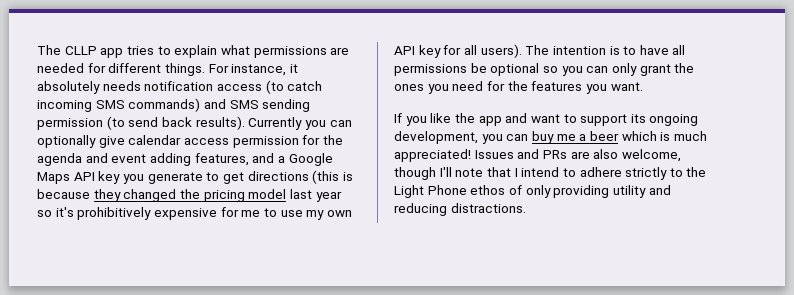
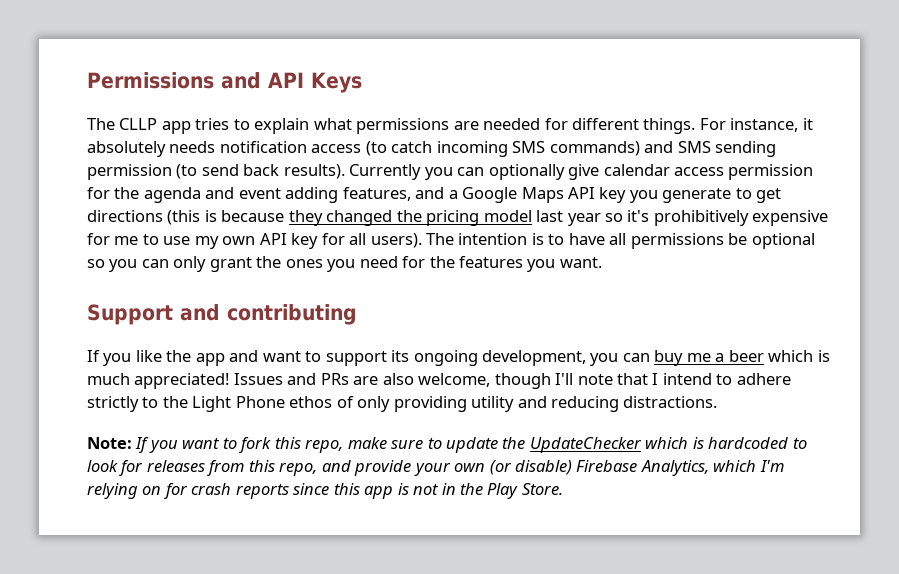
(37, 50) none -> [87,72,362,93] Permissions and API Keys //
(643, 86) none -> [87,304,357,325] // Support and contributing
(526, 208) none -> [87,437,807,453] [87,460,784,476] [87,483,563,499] // Note: If you want to fork this repo, make sure to update the UpdateChecker which is hardcoded to look for releases from this repo, and provide your own (or disable) Firebase Analytics, which I'm relying on for crash reports since this app is not in the Play Store.

